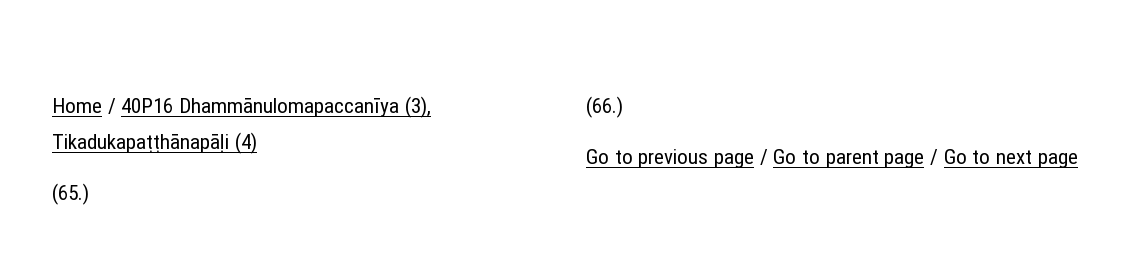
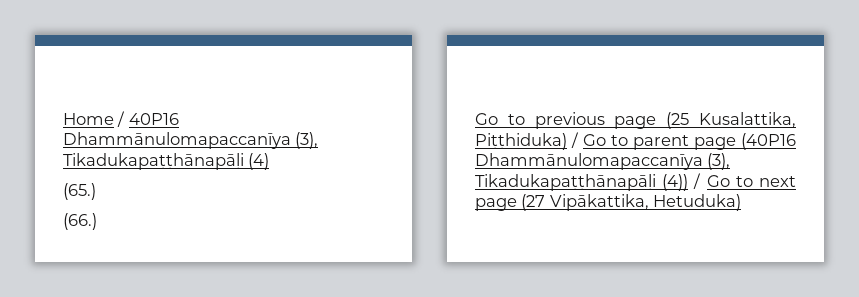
(755, 160) none -> [666,112,796,129] [475,133,567,150] (25 Kusalattika, Piṭṭhiduka)
(925, 160) none -> [741,133,796,150] [475,153,731,170] [475,174,689,191] (40P16 Dhammānulomapaccanīya (3), Tikadukapaṭṭhānapāḷi (4))
(1078, 160) none -> [521,194,742,211] (27 Vipākattika, Hetuduka)

